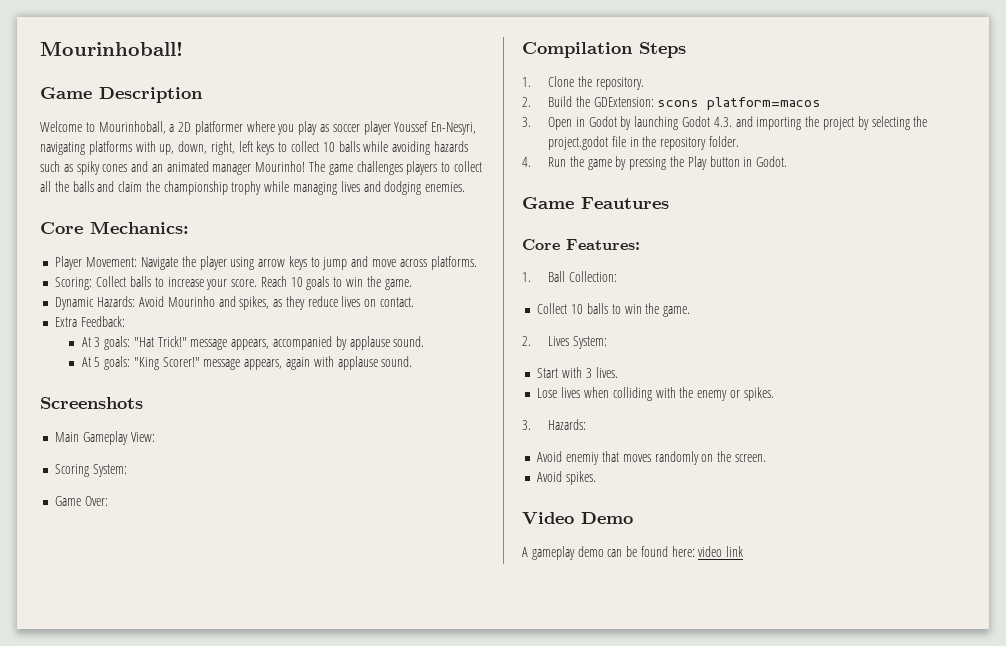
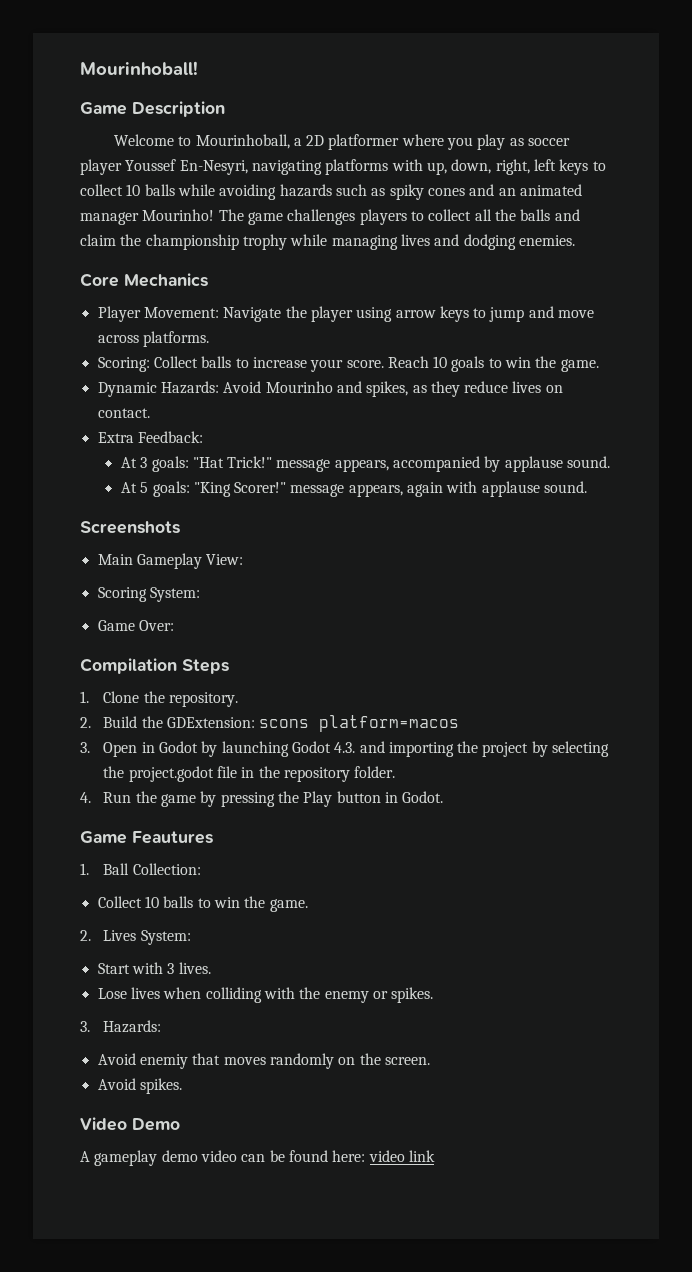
[90,221,189,234] Mechanics: -> [124,273,208,287] Mechanics
[522,239,640,250] // Core Features: -> (213, 837) none
(604, 551) none -> [200,1150,237,1162] video

